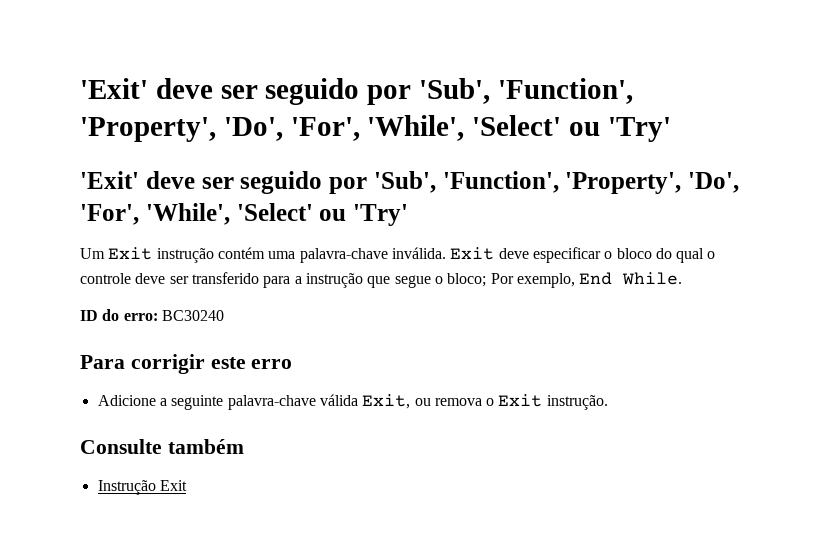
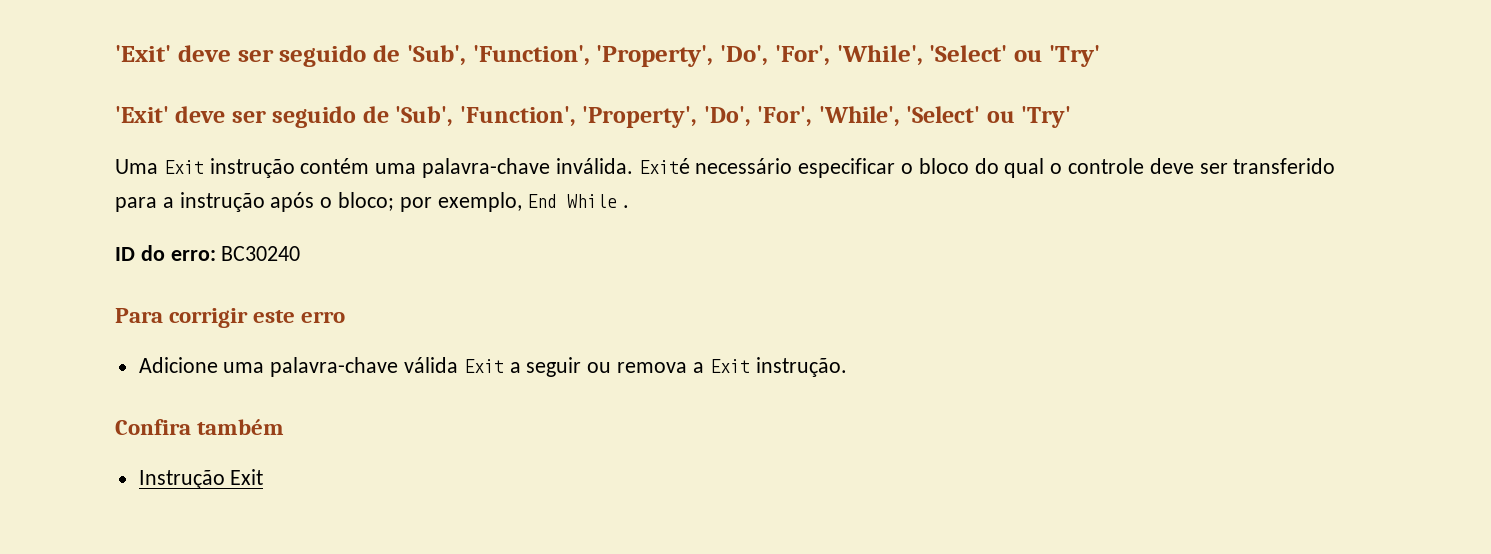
[80,78,412,105] 'Exit' deve ser seguido por -> [115,45,400,67] 'Exit' deve ser seguido de
[329,171,739,194] [80,203,408,226] [80,248,105,259] por 'Sub', 'Function', 'Property', 'Do', 'For', 'While', 'Select' ou 'Try' // Um -> [362,106,1072,128] [115,159,158,174] de 'Sub', 'Function', 'Property', 'Do', 'For', 'While', 'Select' ou 'Try' // Uma
[450,247,529,260] Exit deve -> [638,158,793,174] Exité necessário
[367,275,431,288] que segue -> [270,192,315,212] após
[490,273,514,284] Por -> [399,197,432,212] por
[622,272,683,285] While. -> [567,194,630,208] While .
[159,394,411,410] a seguinte palavra-chave válida Exit, -> [223,357,582,377] uma palavra-chave válida Exit a seguir
[486,398,495,406] o -> [692,362,704,373] a
[80,439,162,454] Consulte -> [115,419,191,435] Confira

